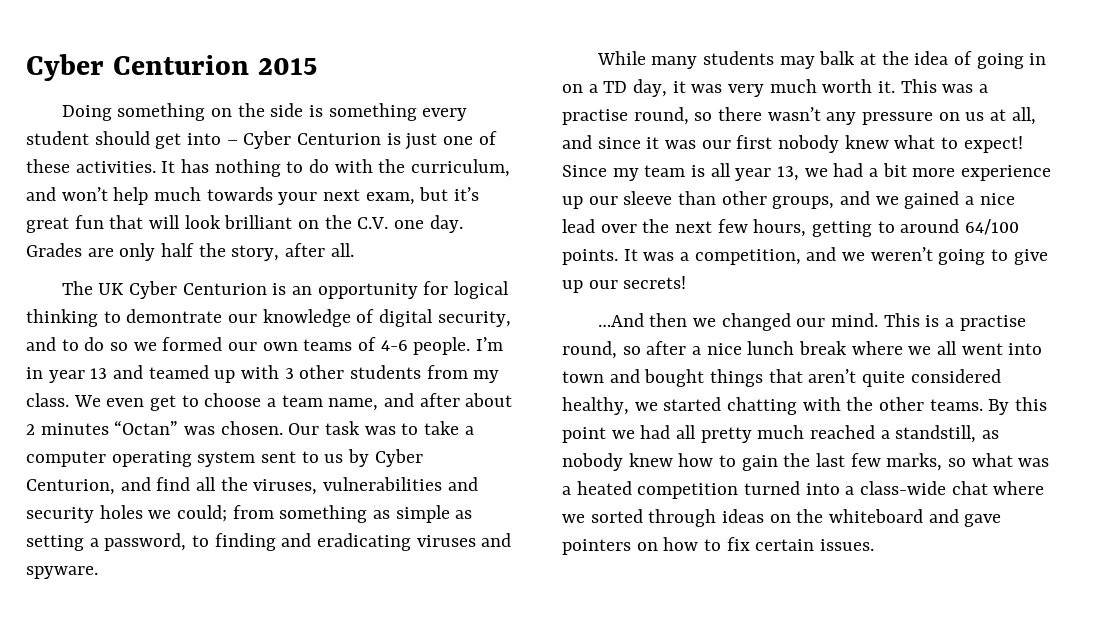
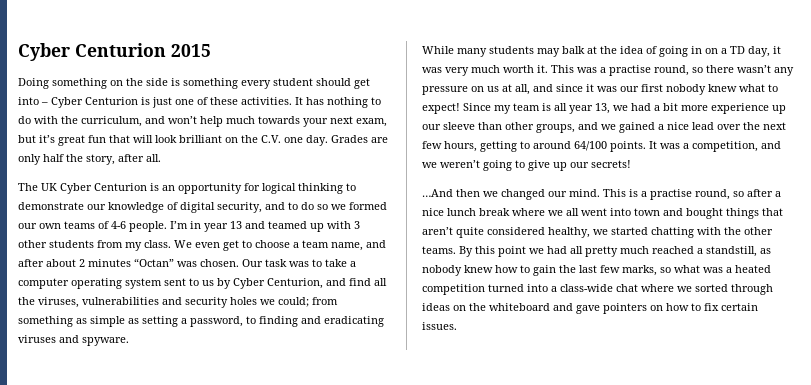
[126,309,223,323] demontrate -> [18,202,84,210] demonstrate

